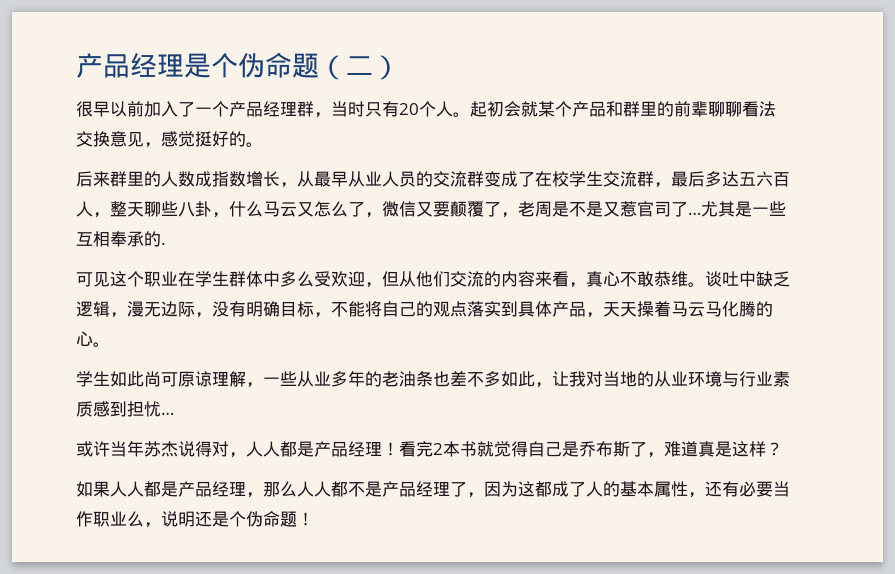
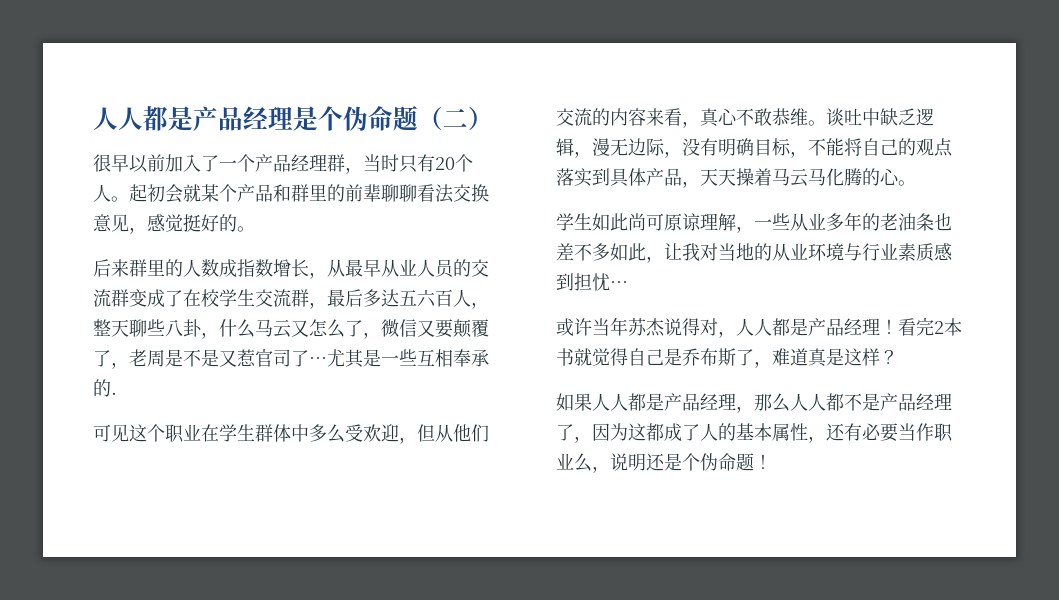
(76, 65) none -> [93,106,193,131] 人人都是

